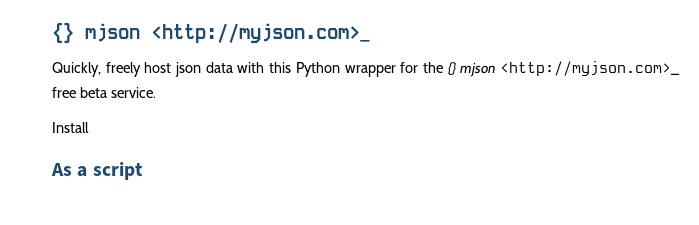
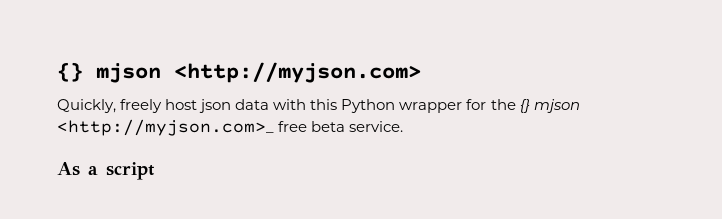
[52,23,370,43] {} mjson <http://myjson.com>_ -> [57,62,421,83] {} mjson <http://myjson.com>
[52,122,89,133] // Install -> (404, 126) none

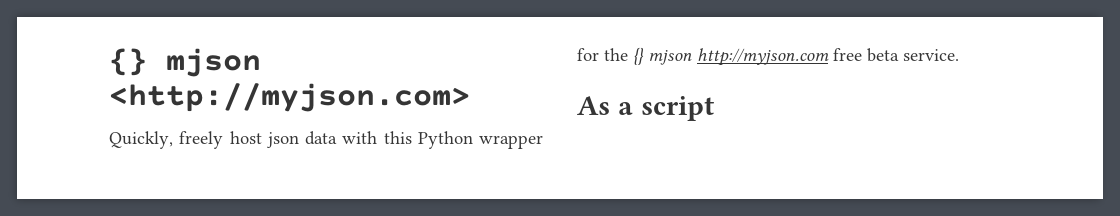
[57,119,274,136] <http://myjson.com>_ -> [697,48,829,66] http://myjson.com

